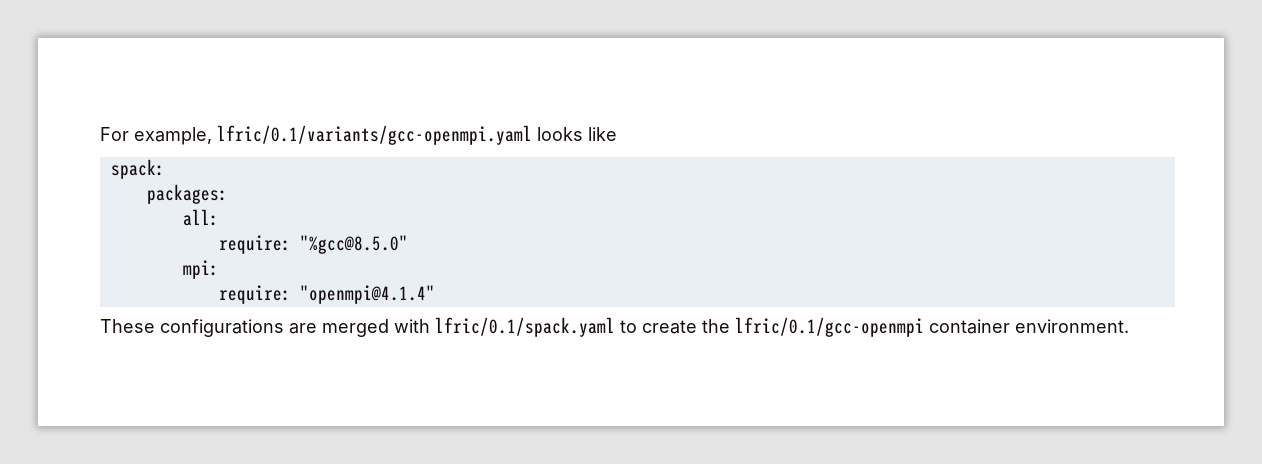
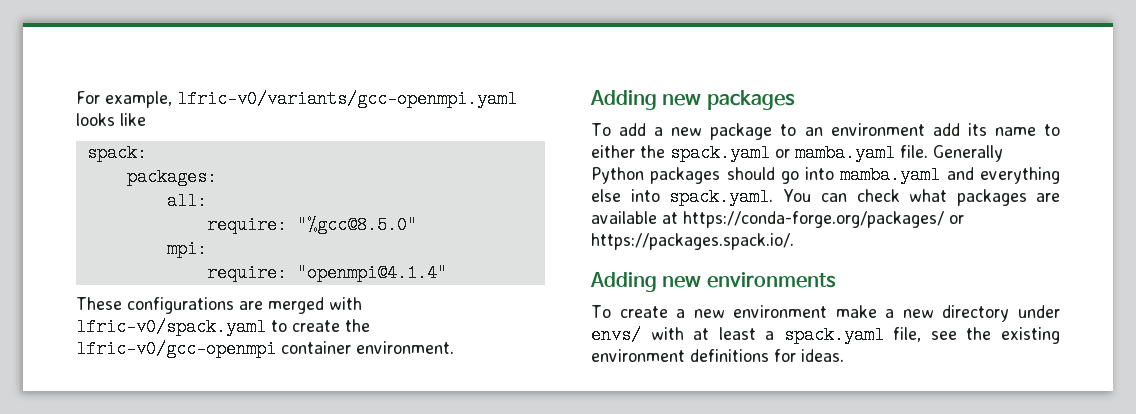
[217,125,532,145] lfric/0.1/variants/gcc-openmpi.yaml -> [177,90,517,108] lfric-v0/variants/gcc-openmpi.yaml
[435,317,615,337] lfric/0.1/spack.yaml -> [76,318,266,336] lfric-v0/spack.yaml
[735,317,924,337] lfric/0.1/gcc-openmpi -> [76,340,276,358] lfric-v0/gcc-openmpi
(1129, 326) none -> [590,90,795,110] [591,123,1060,140] [591,144,1003,162] [591,166,1060,184] [591,188,1060,206] [591,211,964,228] [591,233,794,250] [590,272,836,292] [591,305,1060,322] [591,326,1060,344] [591,349,844,362] // Adding new packages // To add a new package to an environment add its name to either the spack.yaml or mamba.yaml file. Generally Python packages should go into mamba.yaml and everything else into spack.yaml. You can check what packages are available at https://conda-forge.org/packages/ or https://packages.spack.io/. // Adding new environments // To create a new environment make a new directory under envs/ with at least a spack.yaml file, see the existing environment definitions for ideas.

